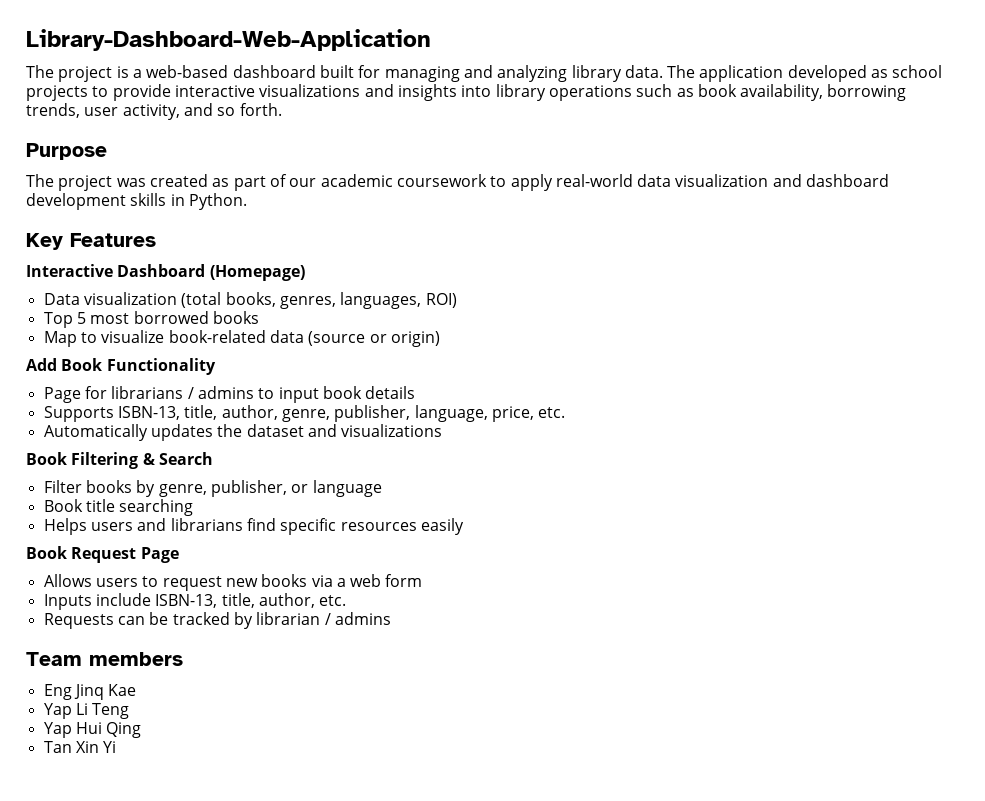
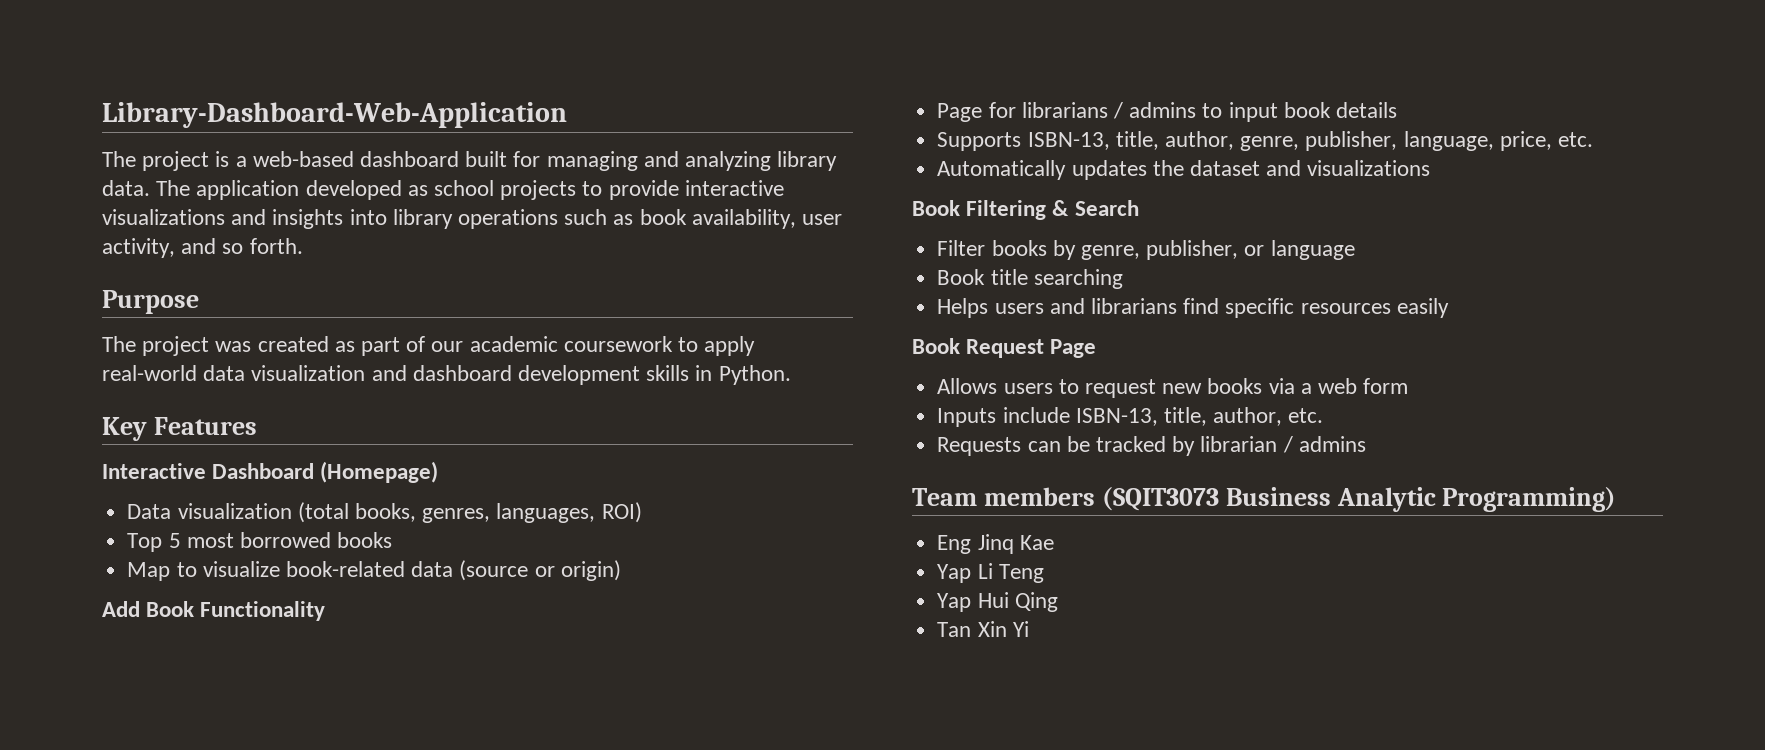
[827,84,907,101] [26,103,80,118] borrowing trends, -> (796, 219) none
(183, 659) none -> [1101,487,1617,512] (SQIT3073 Business Analytic Programming)

